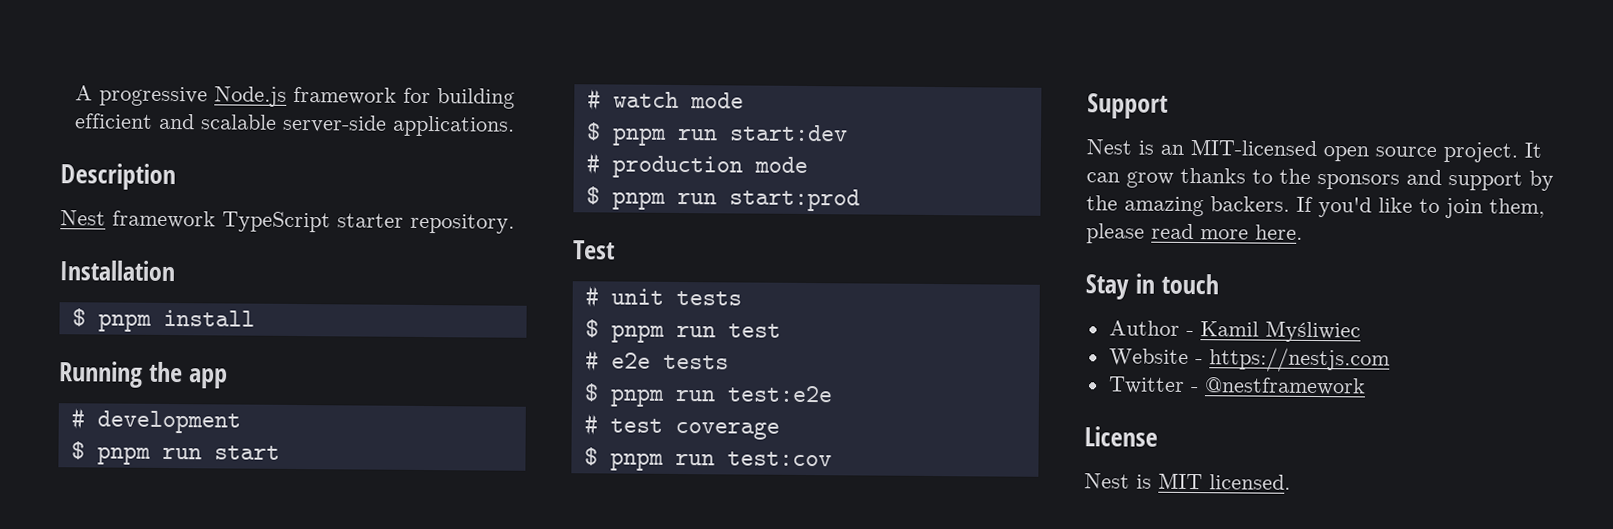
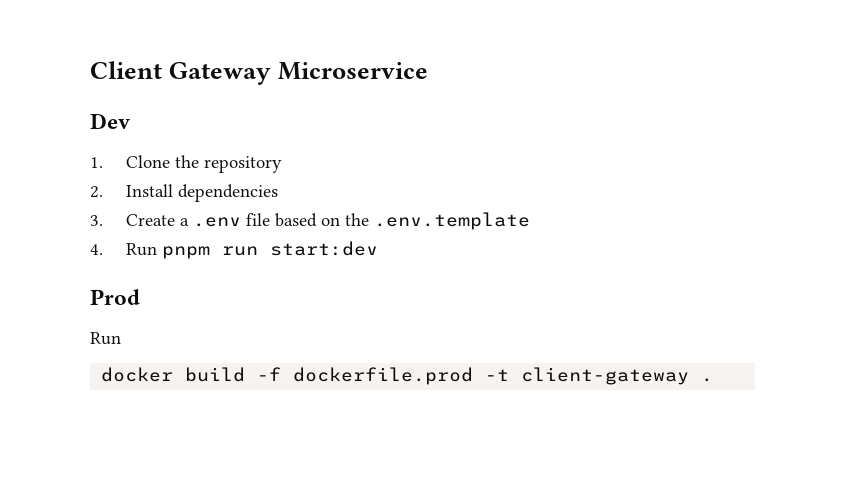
[75,85,515,109] [75,113,515,137] [60,163,176,191] [60,210,515,234] [59,260,176,282] [71,308,255,332] [59,361,229,389] [70,407,241,434] [70,441,280,465] [586,88,744,111] [585,122,848,146] [585,152,808,179] [585,186,860,212] [573,240,615,260] [584,285,742,308] [584,319,781,343] [584,349,729,372] [583,383,833,407] [583,413,780,440] [583,447,832,471] [1087,93,1168,119] [1086,139,1542,163] [1086,167,1554,191] [1086,195,1545,219] [1086,223,1303,244] [1085,273,1220,300] [1108,320,1361,343] [1108,347,1390,373] [1107,376,1366,396] [1084,426,1158,447] [1084,472,1291,490] A progressive Node.js framework for building efficient and scalable server-side applications. // Description // Nest framework TypeScript starter repository. // Installation // $ pnpm install // Running the app // # development // $ pnpm run start // # watch mode // $ pnpm run start:dev // # production mode // $ pnpm run start:prod // Test // # unit tests // $ pnpm run test // # e2e tests // $ pnpm run test:e2e // # test coverage // $ pnpm run test:cov // Support // Nest is an MIT-licensed open source project. It can grow thanks to the sponsors and support by the amazing backers. If you'd like to join them, please read more here. // Stay in touch // Author - Kamil Myśliwiec // Website - https://nestjs.com // Twitter - @nestframework // License // Nest is MIT licensed. -> [90,61,429,85] [90,113,131,129] [90,155,283,173] [90,184,279,202] [90,212,531,230] [90,241,379,259] [90,289,140,305] [90,332,121,345] [101,367,714,385] Client Gateway Microservice // Dev // 1. Clone the repository // 2. Install dependencies // 3. Create a .env file based on the .env.template // 4. Run pnpm run start:dev // Prod // Run // docker build -f dockerfile.prod -t client-gateway .

